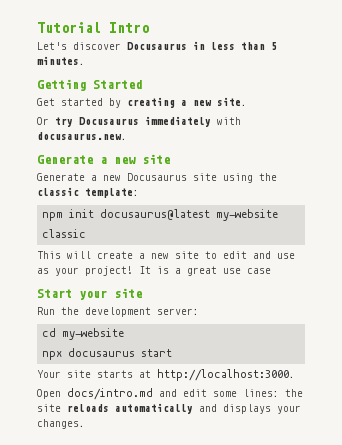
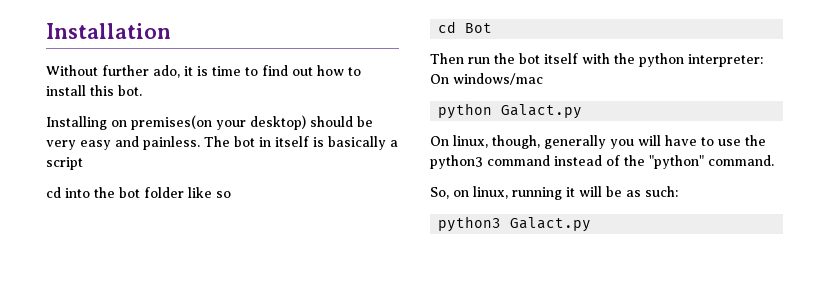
[37,22,149,33] [37,41,277,50] [37,56,85,65] [37,79,142,91] [37,97,247,108] [37,116,241,127] [37,132,127,140] [37,154,170,164] [37,173,277,183] [37,187,139,198] [42,209,279,221] [42,229,87,238] [37,251,295,259] [37,266,271,276] [37,288,142,300] [37,307,199,317] [42,328,125,340] [42,348,173,360] [37,369,295,381] [37,388,303,400] [37,403,301,414] [37,419,85,429] Tutorial Intro // Let's discover Docusaurus in less than 5 minutes. // Getting Started // Get started by creating a new site. // Or try Docusaurus immediately with docusaurus.new. // Generate a new site // Generate a new Docusaurus site using the classic template: // npm init docusaurus@latest my-website classic // This will create a new site to edit and use as your project! It is a great use case // Start your site // Run the development server: // cd my-website // npx docusaurus start // Your site starts at http://localhost:3000. // Open docs/intro.md and edit some lines: the site reloads automatically and displays your changes. -> [46,23,171,39] [46,65,361,78] [46,85,142,96] [46,115,373,130] [46,136,398,150] [46,157,83,170] [46,187,231,198] [438,21,493,33] [430,53,763,67] [430,73,543,85] [438,103,583,119] [430,135,766,149] [430,155,774,169] [430,186,678,200] [438,216,592,232] Installation // Without further ado, it is time to find out how to install this bot. // Installing on premises(on your desktop) should be very easy and painless. The bot in itself is basically a script // cd into the bot folder like so // cd Bot // Then run the bot itself with the python interpreter: On windows/mac // python Galact.py // On linux, though, generally you will have to use the python3 command instead of the "python" command. // So, on linux, running it will be as such: // python3 Galact.py

